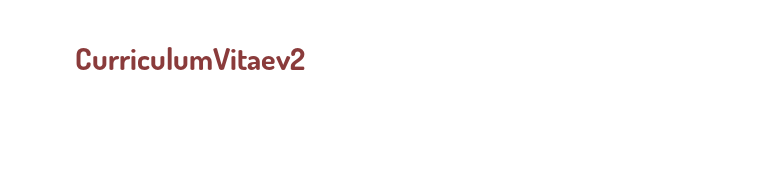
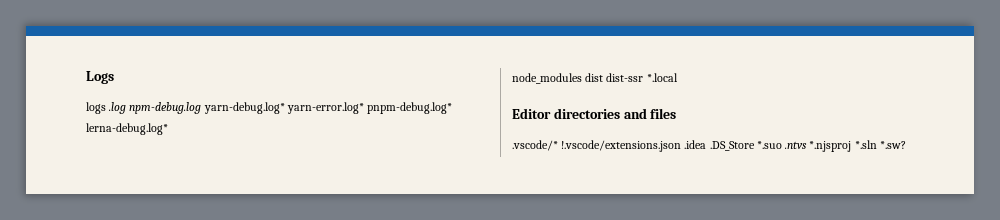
[75,47,305,70] CurriculumVitaev2 -> [86,71,114,84] [86,102,453,114] [86,123,168,135] [512,73,678,84] [512,108,677,119] [512,140,906,152] Logs // logs .log npm-debug.log yarn-debug.log* yarn-error.log* pnpm-debug.log* lerna-debug.log* // node_modules dist dist-ssr *.local // Editor directories and files // .vscode/* !.vscode/extensions.json .idea .DS_Store *.suo .ntvs *.njsproj *.sln *.sw?

